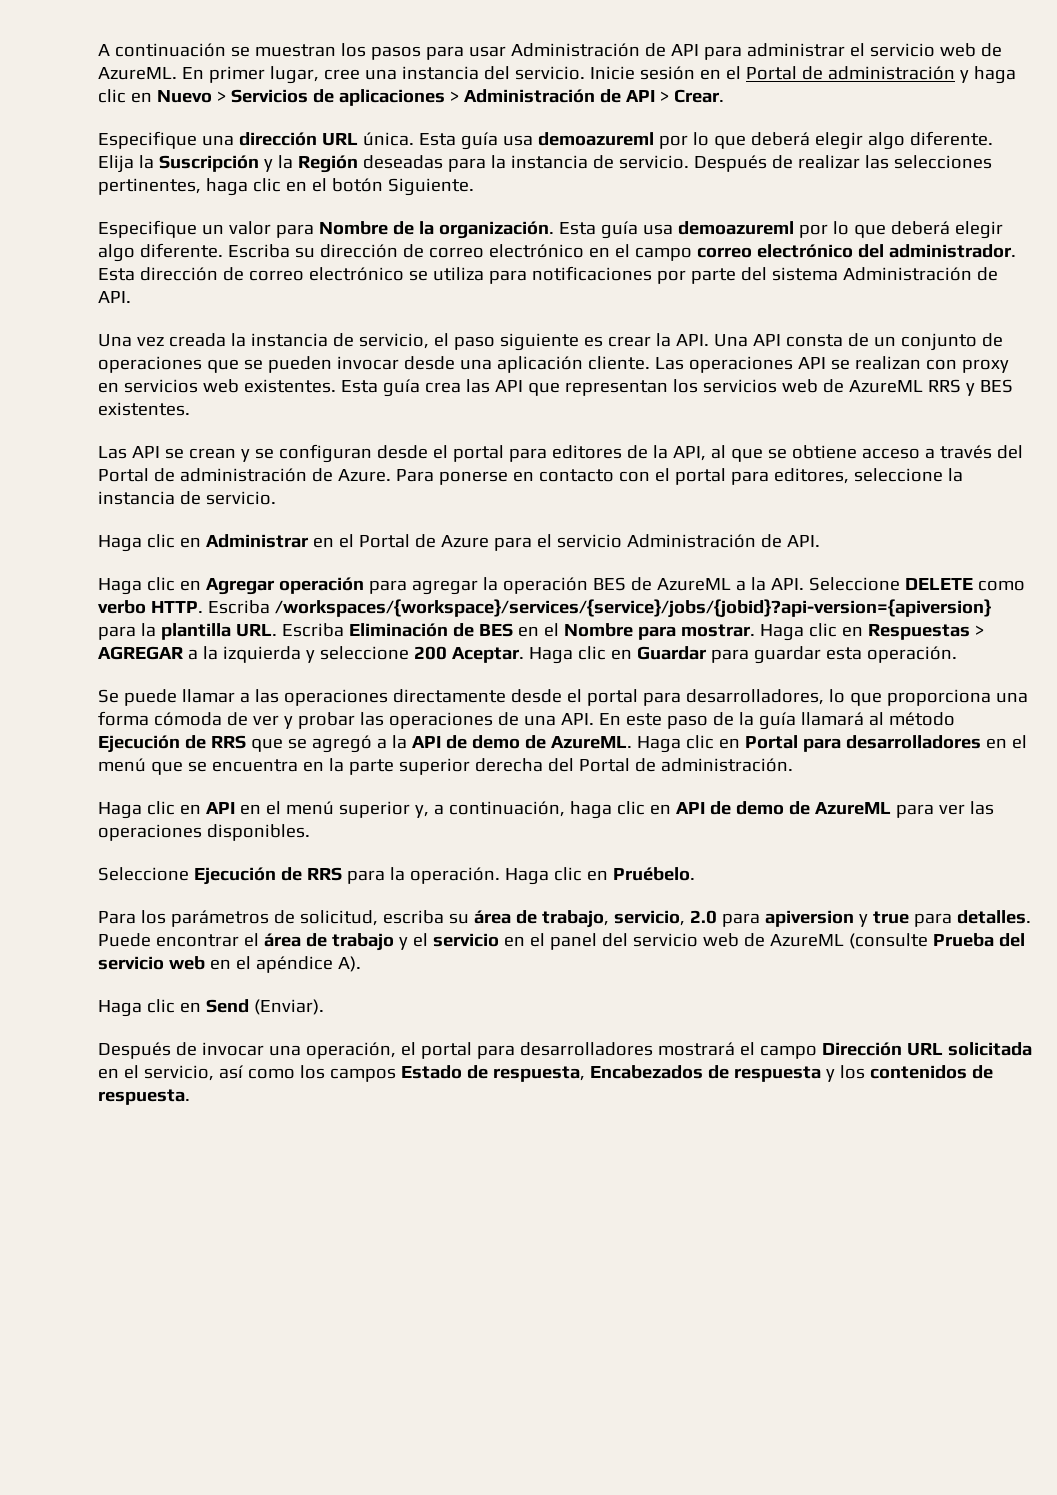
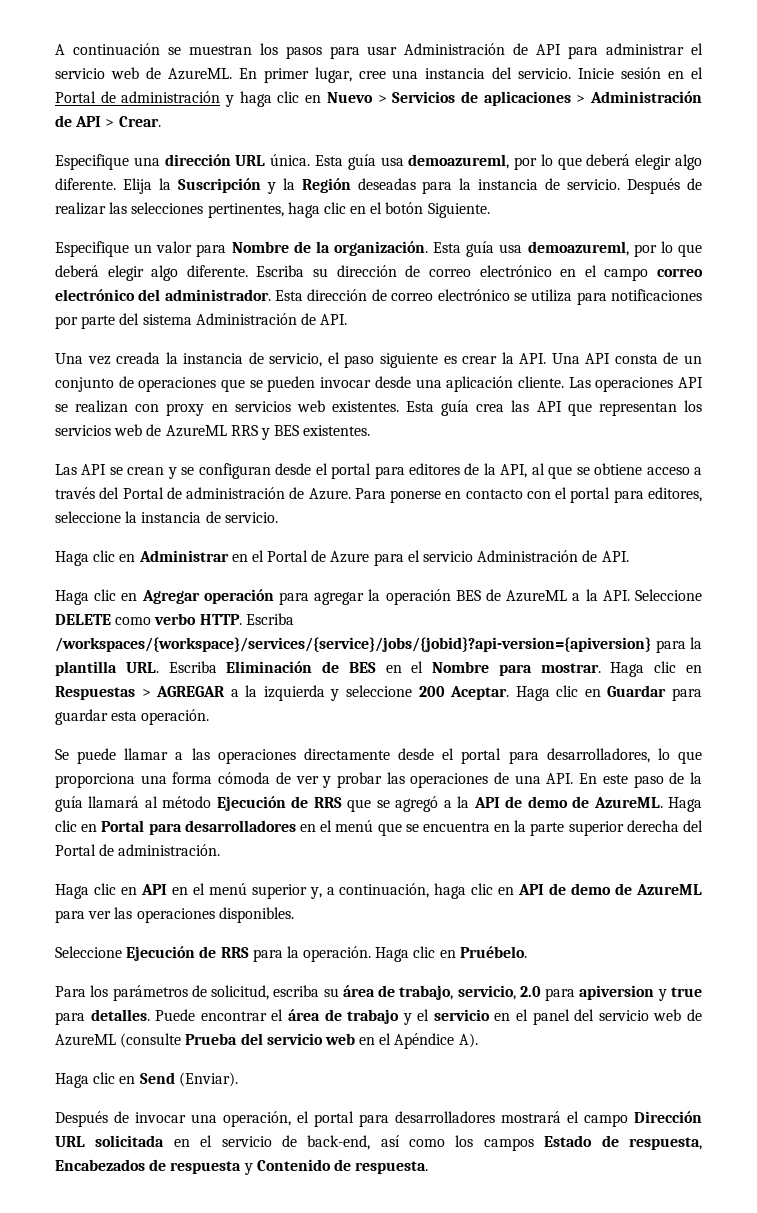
[537,132,654,146] demoazureml -> [408,154,510,169] demoazureml,
[677,221,794,235] demoazureml -> [527,241,629,256] demoazureml,
[255,956,333,973] apéndice -> [394,1033,455,1049] Apéndice
[143,1065,214,1081] servicio, -> [221,1135,371,1150] servicio de back-end,
[839,1065,967,1079] los contenidos -> [256,1159,331,1171] Contenido

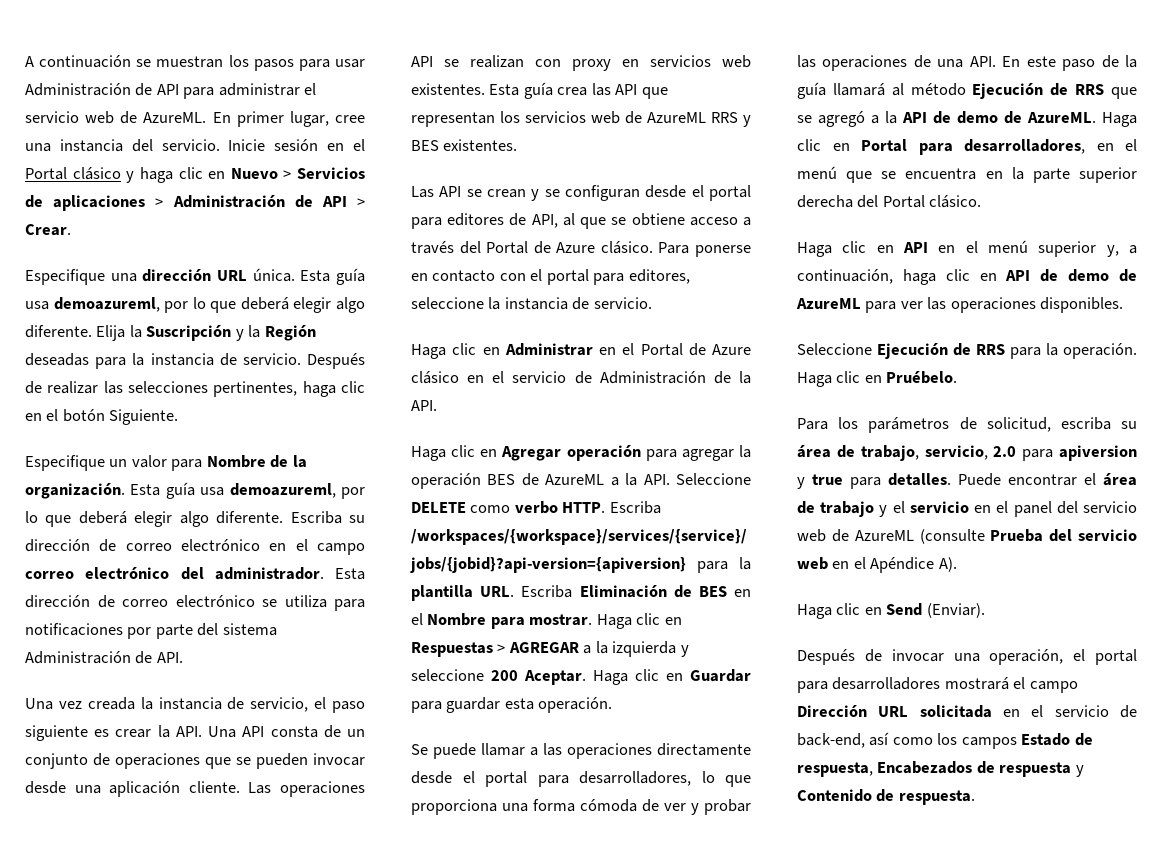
[100,91,221,103] de administración -> [72,167,121,180] clásico
[483,463,496,475] la -> (527, 219) none
[186,487,351,500] administración de Azure. -> [556,241,653,254] Azure clásico.
[373,550,598,566] para el servicio Administración de -> [411,371,751,384] clásico en el servicio de Administración de la
[184,820,296,832] desarrolladores -> [964,139,1085,154] desarrolladores,
[99,844,221,856] de administración. -> [929,195,982,208] clásico.

